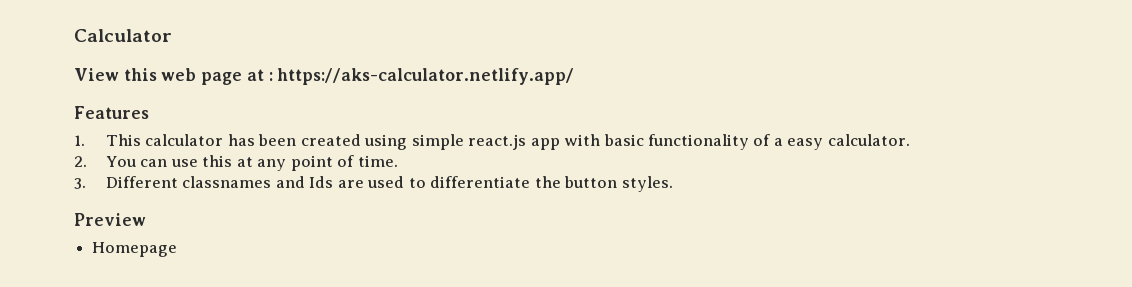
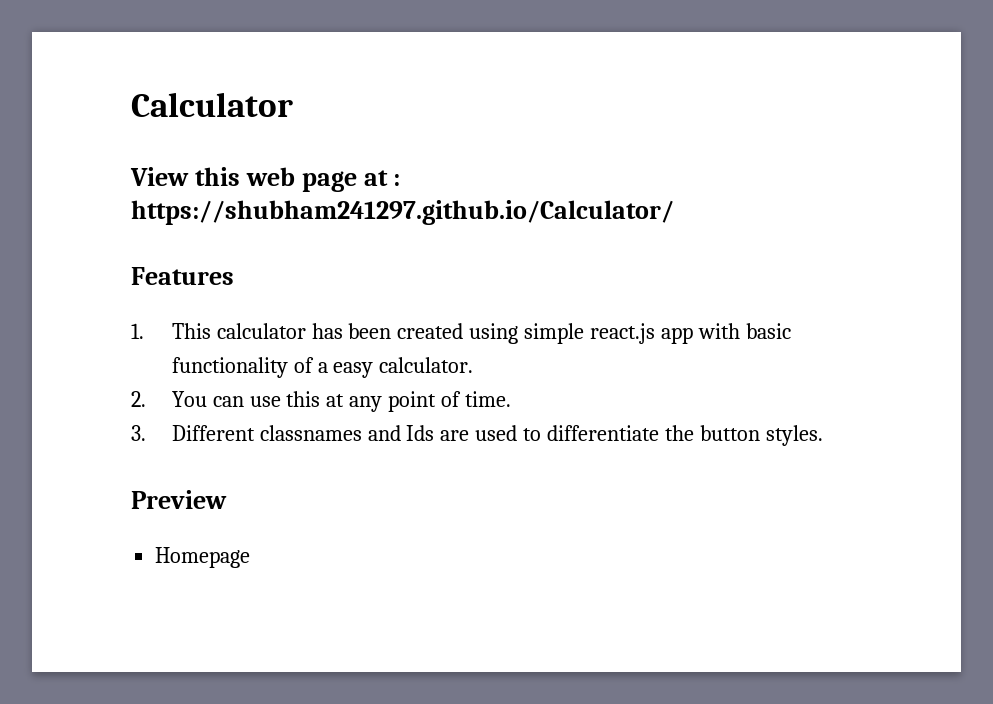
[277,68,575,85] https://aks-calculator.netlify.app/ -> [131,200,674,225] https://shubham241297.github.io/Calculator/

